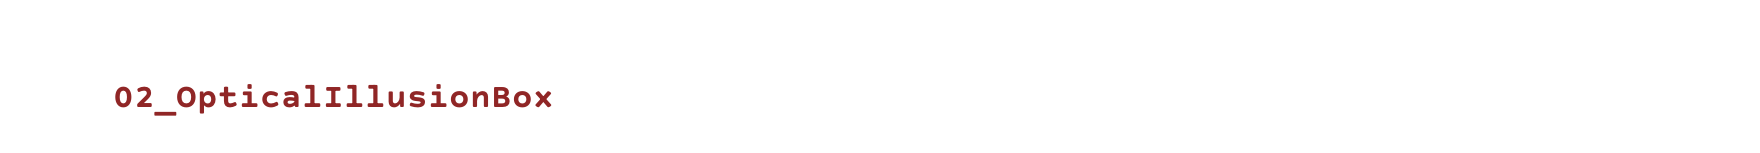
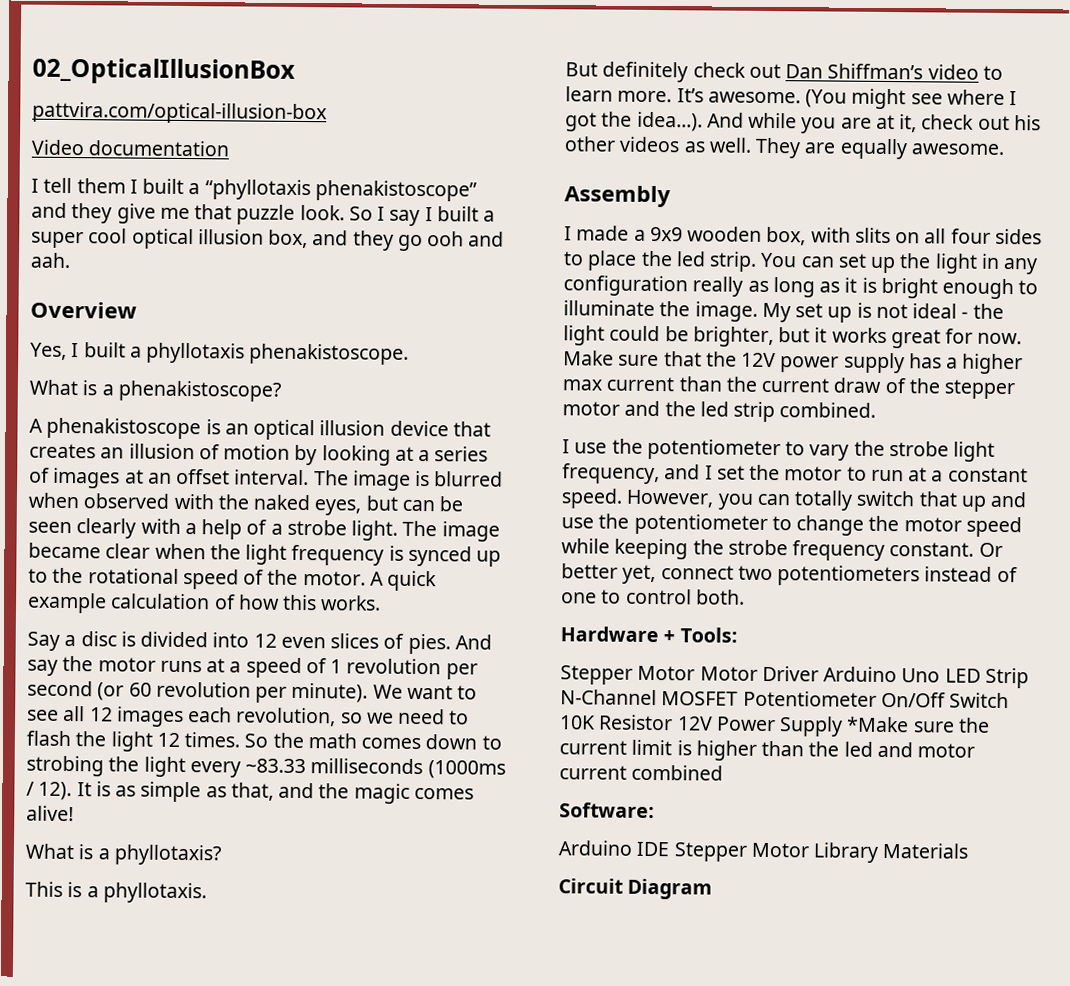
(554, 100) none -> [32,101,327,125] [31,139,230,157] [31,177,477,202] [31,202,496,227] [31,228,505,252] [30,252,71,269] [30,301,137,319] [30,342,410,365] [29,379,281,402] [29,417,491,441] [29,443,489,466] [29,467,504,491] [28,492,464,516] [28,518,500,542] [28,542,502,567] [28,567,438,592] [27,592,382,614] [27,631,492,655] [27,655,478,680] [27,680,478,703] [27,705,470,727] [26,730,502,752] [26,755,506,779] [26,781,474,804] [26,805,74,822] [25,843,221,866] [25,881,207,904] [565,61,1003,83] [565,86,1018,110] [565,111,1041,134] [564,136,1005,160] [564,185,671,208] [564,225,1042,246] [563,250,1039,275] [563,275,1039,300] [563,300,1004,323] [563,325,1023,349] [563,350,1024,375] [562,376,1016,400] [562,400,877,423] [562,438,996,462] [562,463,1028,485] [561,488,1028,512] [561,513,1022,538] [561,538,1003,561] [561,563,1018,587] [561,588,745,605] [560,626,738,643] [560,665,1029,689] [560,689,1010,709] [559,714,990,737] [559,739,976,761] [559,764,724,781] [559,802,655,819] [558,840,970,863] [558,878,713,900] // pattvira.com/optical-illusion-box // Video documentation // I tell them I built a “phyllotaxis phenakistoscope” and they give me that puzzle look. So I say I built a super cool optical illusion box, and they go ooh and aah. // Overview // Yes, I built a phyllotaxis phenakistoscope. // What is a phenakistoscope? // A phenakistoscope is an optical illusion device that creates an illusion of motion by looking at a series of images at an offset interval. The image is blurred when observed with the naked eyes, but can be seen clearly with a help of a strobe light. The image became clear when the light frequency is synced up to the rotational speed of the motor. A quick example calculation of how this works. // Say a disc is divided into 12 even slices of pies. And say the motor runs at a speed of 1 revolution per second (or 60 revolution per minute). We want to see all 12 images each revolution, so we need to flash the light 12 times. So the math comes down to strobing the light every ~83.33 milliseconds (1000ms / 12). It is as simple as that, and the magic comes alive! // What is a phyllotaxis? // This is a phyllotaxis. // But definitely check out Dan Shiffman’s video to learn more. It’s awesome. (You might see where I got the idea...). And while you are at it, check out his other videos as well. They are equally awesome. // Assembly // I made a 9x9 wooden box, with slits on all four sides to place the led strip. You can set up the light in any configuration really as long as it is bright enough to illuminate the image. My set up is not ideal - the light could be brighter, but it works great for now. Make sure that the 12V power supply has a higher max current than the current draw of the stepper motor and the led strip combined. // I use the potentiometer to vary the strobe light frequency, and I set the motor to run at a constant speed. However, you can totally switch that up and use the potentiometer to change the motor speed while keeping the strobe frequency constant. Or better yet, connect two potentiometers instead of one to control both. // Hardware + Tools: // Stepper Motor Motor Driver Arduino Uno LED Strip N-Channel MOSFET Potentiometer On/Off Switch 10K Resistor 12V Power Supply *Make sure the current limit is higher than the led and motor current combined // Software: // Arduino IDE Stepper Motor Library Materials // Circuit Diagram

